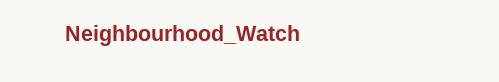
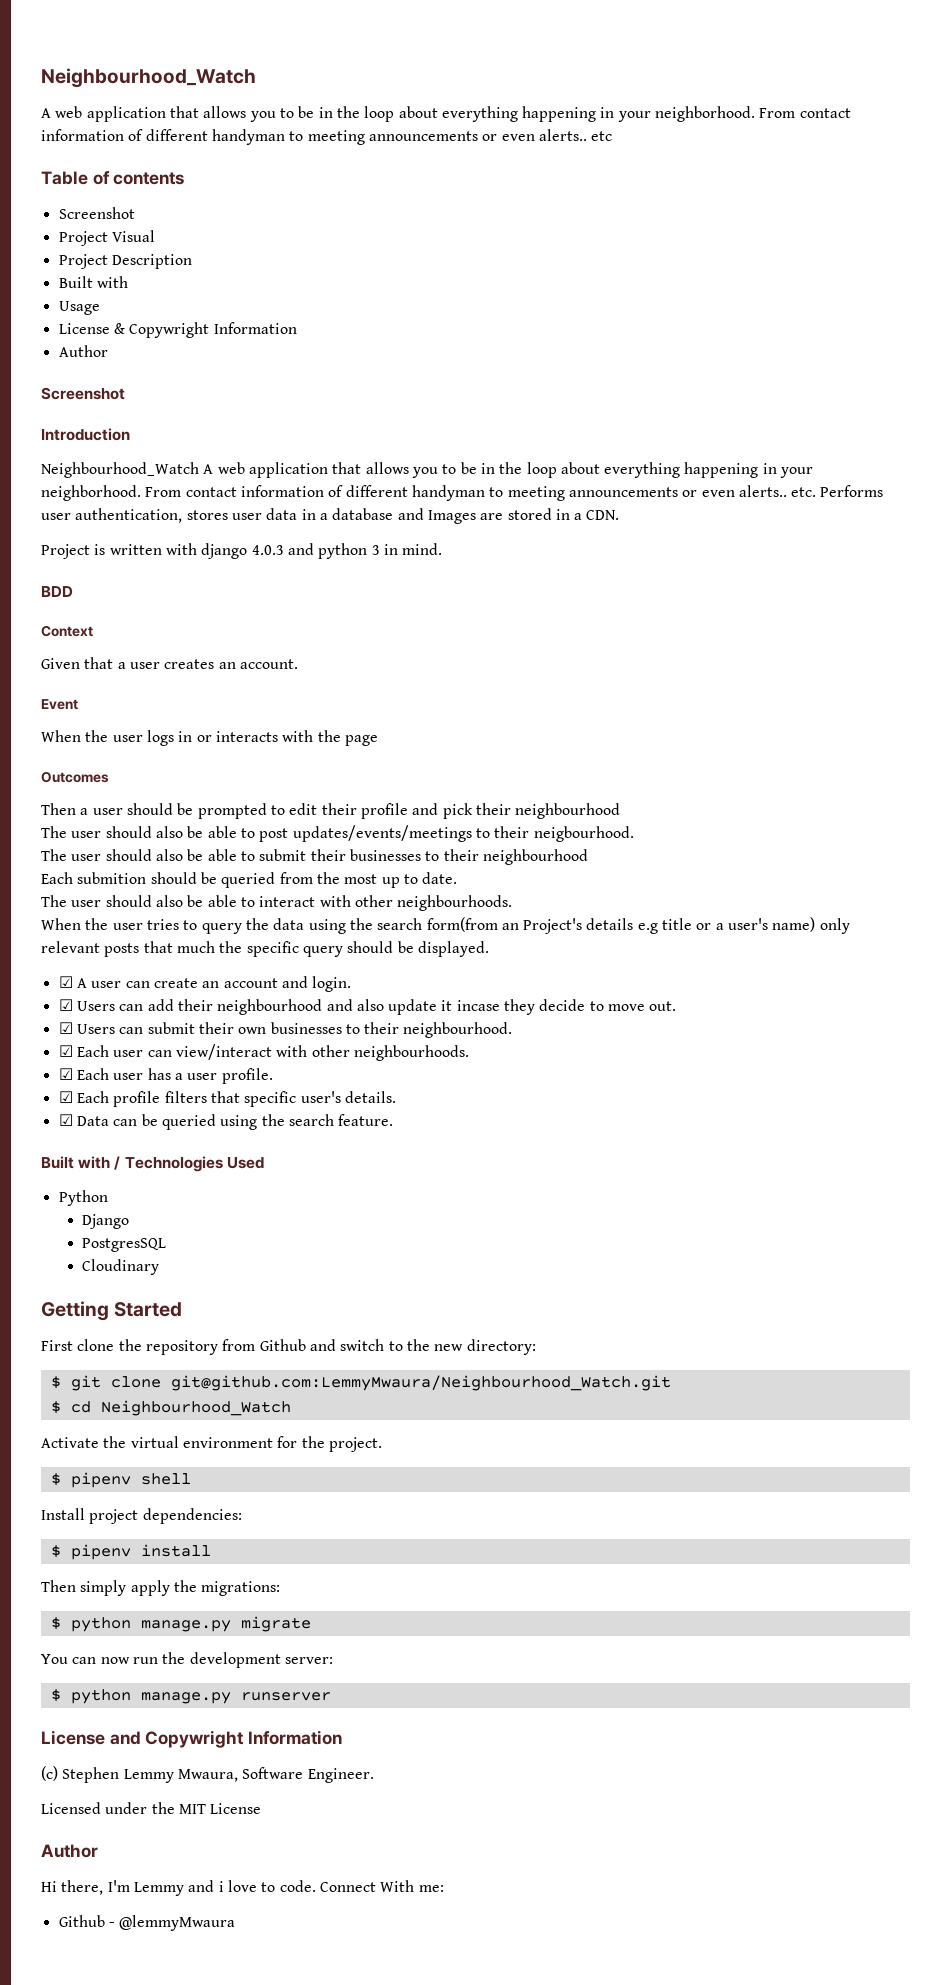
[65,25,300,46] Neighbourhood_Watch -> [41,68,256,88] [41,106,851,122] [41,129,613,145] [41,171,185,185] [58,207,135,219] [58,230,155,246] [58,254,192,269] [58,276,128,288] [58,301,100,315] [58,322,297,338] [58,345,108,357] [41,387,125,400] [41,428,130,441] [41,462,814,478] [41,485,884,501] [41,508,620,524] [41,543,443,559] [41,586,73,597] [41,625,93,637] [41,657,298,669] [41,699,78,710] [41,730,378,746] [41,771,109,783] [41,803,621,819] [41,825,634,842] [41,849,588,865] [41,872,458,888] [41,895,513,911] [41,917,850,934] [41,941,489,957] [58,976,352,992] [58,999,677,1015] [58,1022,513,1038] [58,1044,469,1061] [58,1068,273,1084] [58,1091,396,1107] [58,1114,394,1130] [41,1156,264,1172] [58,1190,108,1206] [82,1214,130,1229] [82,1238,167,1252] [82,1259,160,1275] [41,1301,183,1321] [41,1339,536,1355] [50,1375,671,1391] [50,1400,291,1416] [41,1436,382,1452] [50,1472,191,1488] [41,1508,242,1524] [50,1544,211,1560] [41,1580,281,1596] [50,1616,311,1632] [41,1652,333,1668] [50,1689,331,1704] [41,1730,343,1748] [41,1766,374,1783] [41,1802,262,1814] [41,1844,98,1858] [41,1880,444,1896] [58,1915,236,1931] Neighbourhood_Watch // A web application that allows you to be in the loop about everything happening in your neighborhood. From contact information of different handyman to meeting announcements or even alerts.. etc // Table of contents // Screenshot // Project Visual // Project Description // Built with // Usage // License & Copywright Information // Author // Screenshot // Introduction // Neighbourhood_Watch A web application that allows you to be in the loop about everything happening in your neighborhood. From contact information of different handyman to meeting announcements or even alerts.. etc. Performs user authentication, stores user data in a database and Images are stored in a CDN. // Project is written with django 4.0.3 and python 3 in mind. // BDD // Context // Given that a user creates an account. // Event // When the user logs in or interacts with the page // Outcomes // Then a user should be prompted to edit their profile and pick their neighbourhood // The user should also be able to post updates/events/meetings to their neigbourhood. // The user should also be able to submit their businesses to their neighbourhood // Each submition should be queried from the most up to date. // The user should also be able to interact with other neighbourhoods. // When the user tries to query the data using the search form(from an Project's details e.g title or a user's name) only relevant posts that much the specific query should be displayed. // ☑ A user can create an account and login. // ☑ Users can add their neighbourhood and also update it incase they decide to move out. // ☑ Users can submit their own businesses to their neighbourhood. // ☑ Each user can view/interact with other neighbourhoods. // ☑ Each user has a user profile. // ☑ Each profile filters that specific user's details. // ☑ Data can be queried using the search feature. // Built with / Technologies Used // Python // Django // PostgresSQL // Cloudinary // Getting Started // First clone the repository from Github and switch to the new directory: // $ git clone git@github.com:LemmyMwaura/Neighbourhood_Watch.git // $ cd Neighbourhood_Watch // Activate the virtual environment for the project. // $ pipenv shell // Install project dependencies: // $ pipenv install // Then simply apply the migrations: // $ python manage.py migrate // You can now run the development server: // $ python manage.py runserver // License and Copywright Information // (c) Stephen Lemmy Mwaura, Software Engineer. // Licensed under the MIT License // Author // Hi there, I'm Lemmy and i love to code. Connect With me: // Github - @lemmyMwaura

